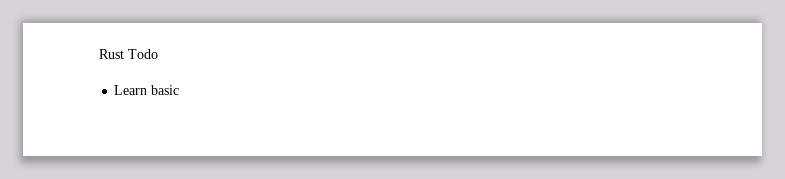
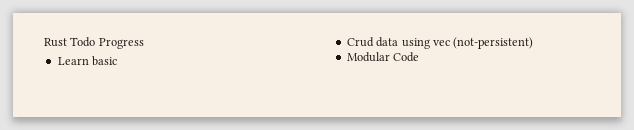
(158, 54) none -> [98,38,144,49] Progress
(180, 90) none -> [346,37,534,49] [346,52,420,62] // Crud data using vec (not-persistent) // Modular Code

